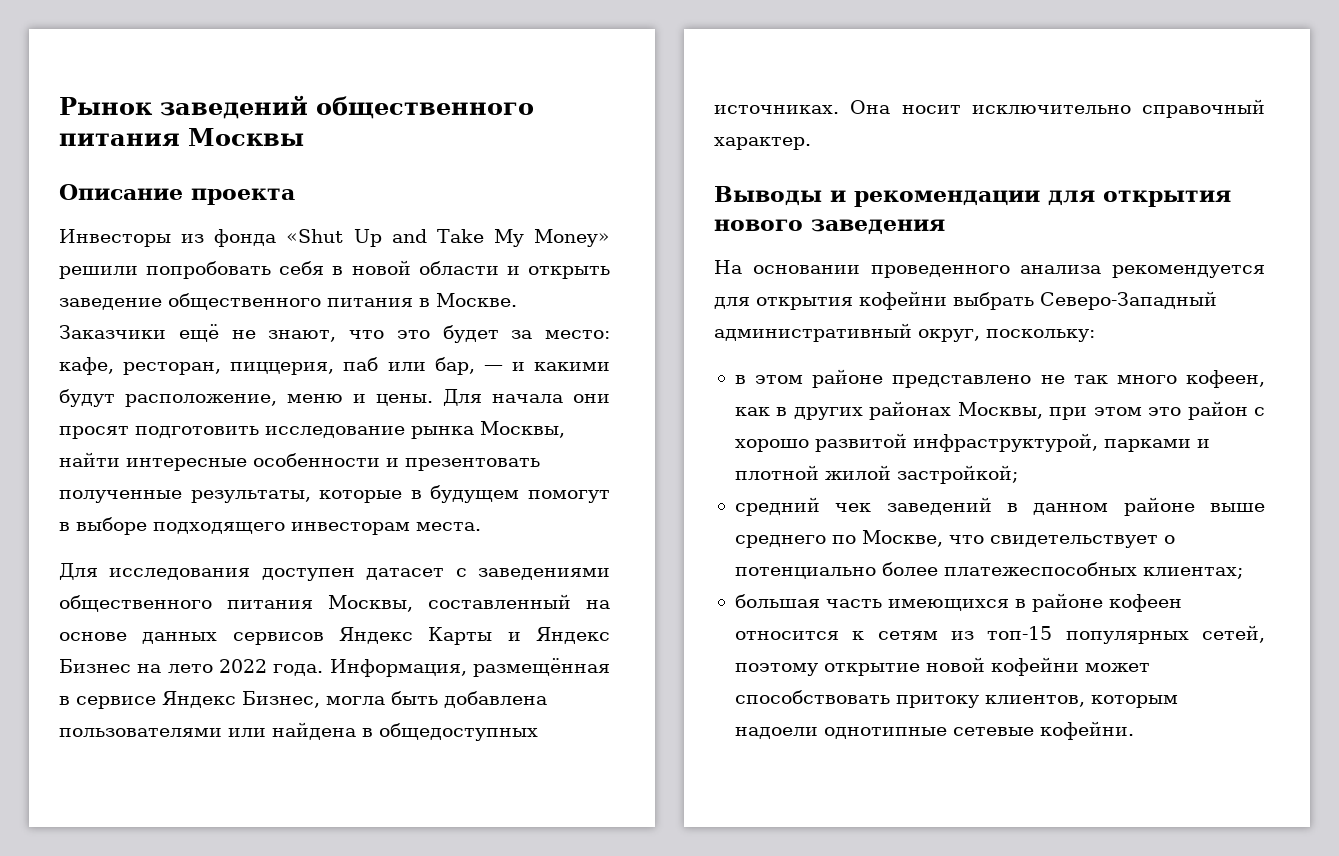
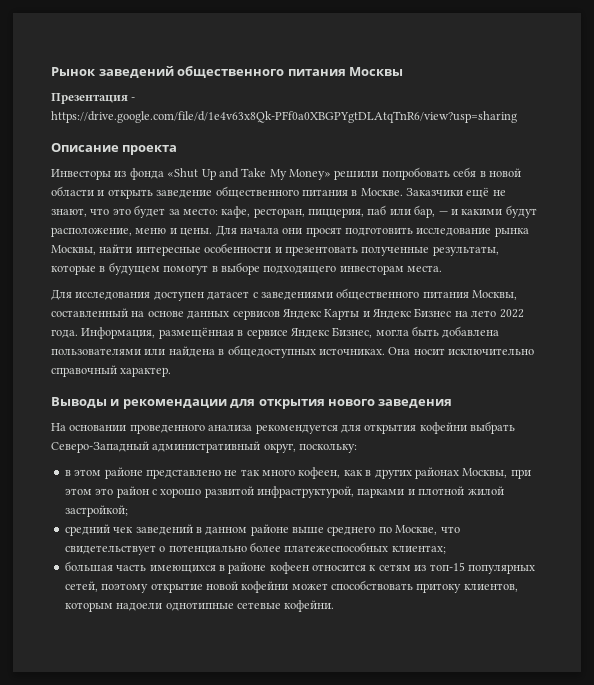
(304, 137) none -> [51,93,136,104] [51,111,517,123] // Презентация - https://drive.google.com/file/d/1e4v63x8Qk-PFf0a0XBGPYgtDLAtqTnR6/view?usp=sharing

